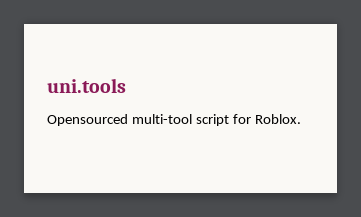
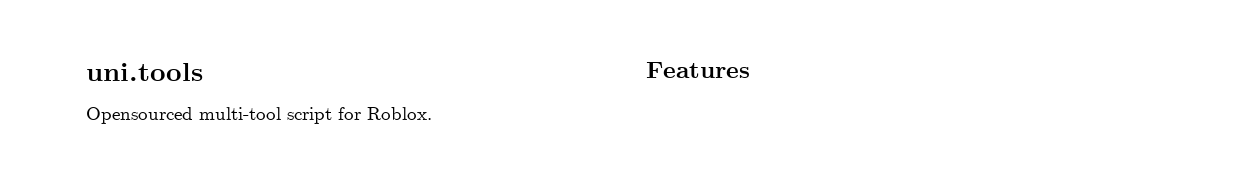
(301, 119) none -> [646,62,750,78] // Features

